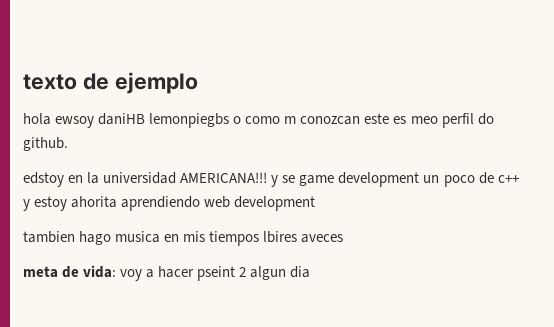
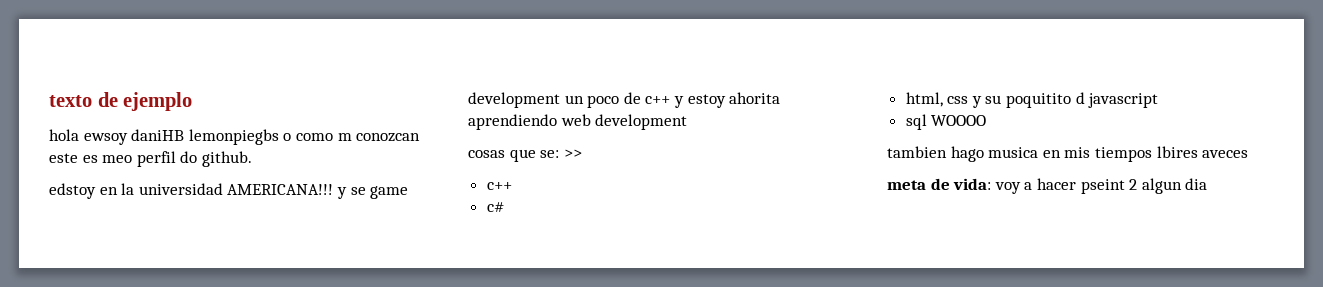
(316, 203) none -> [468,149,582,162] [486,182,512,190] [486,202,505,212] [905,92,1159,108] [905,114,987,130] // cosas que se: >> // c++ // c# // html, css y su poquitito d javascript // sql WOOOO

